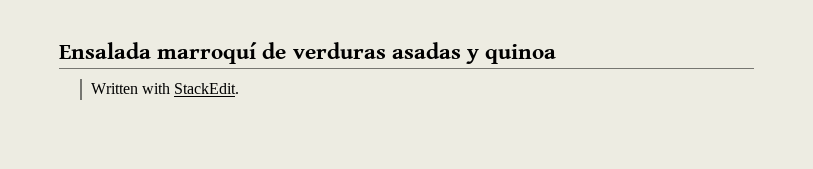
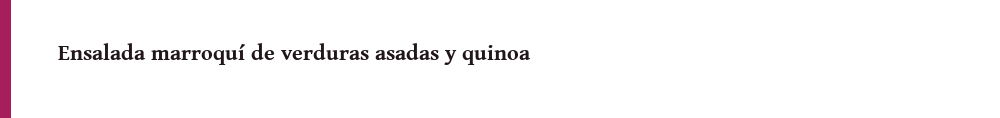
[90,83,240,94] // Written with StackEdit. -> (531, 55) none

